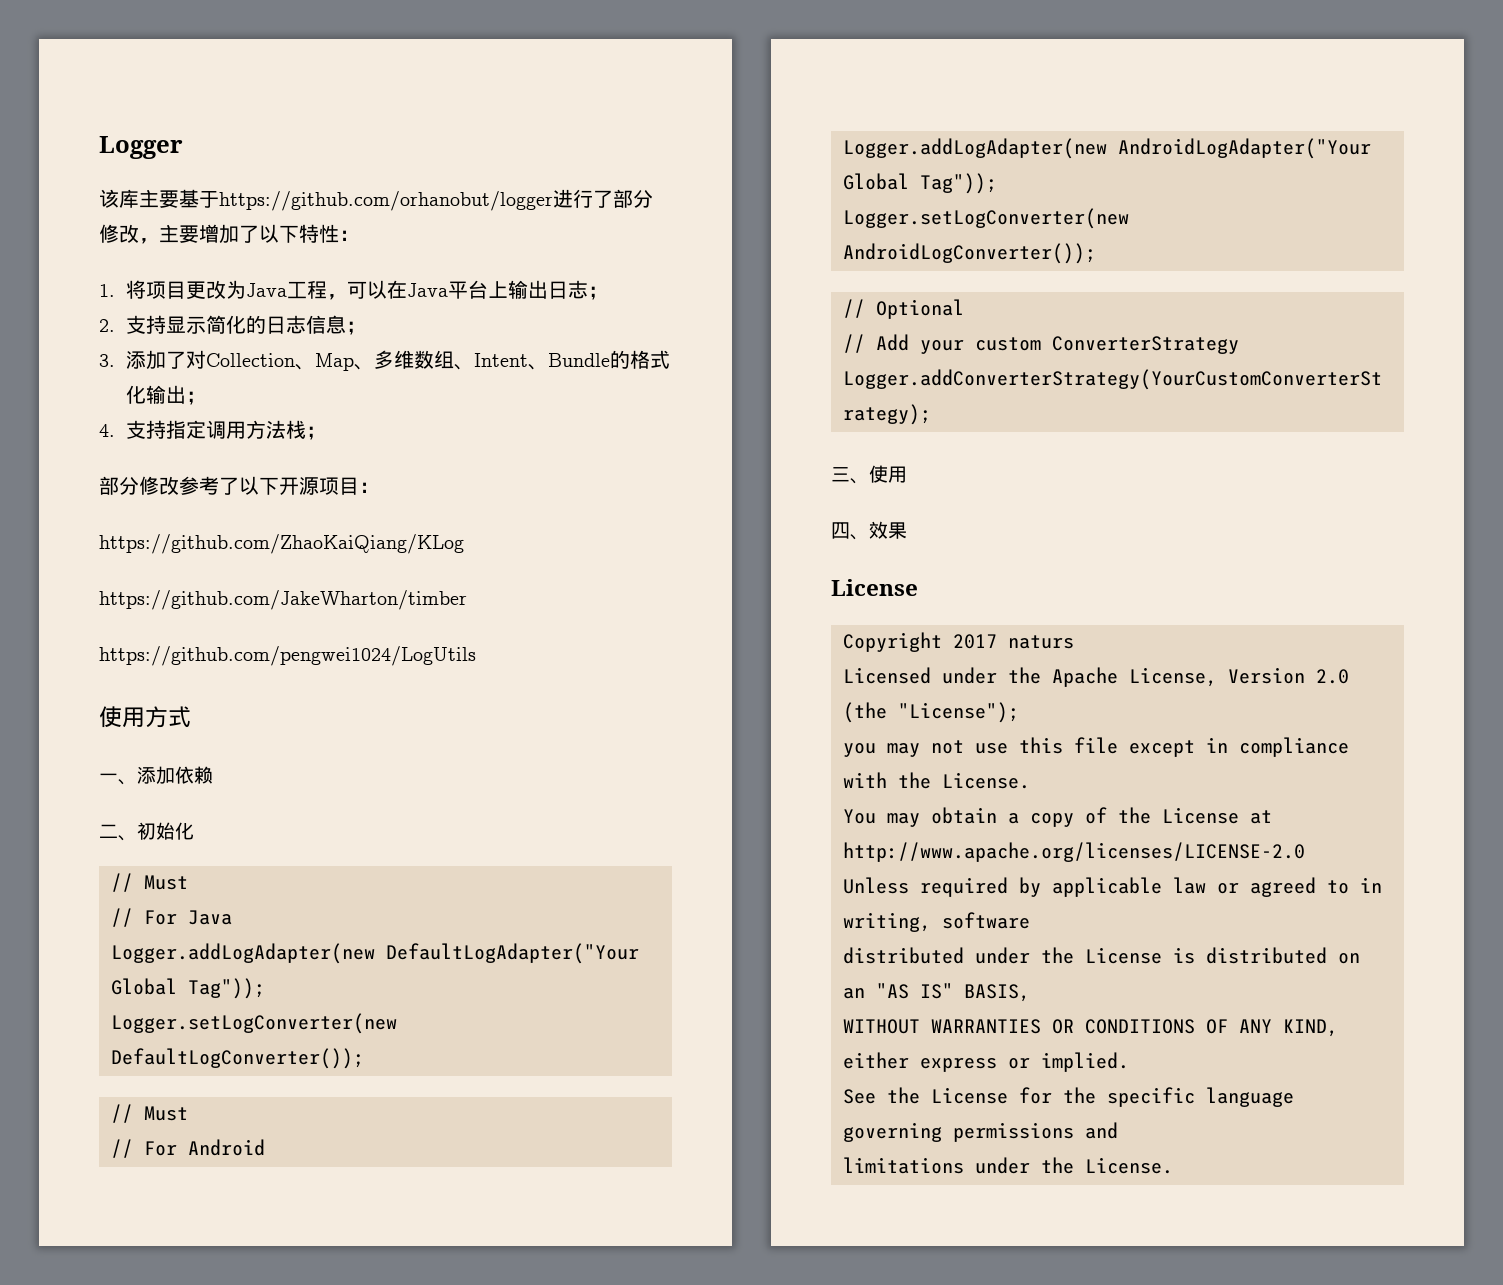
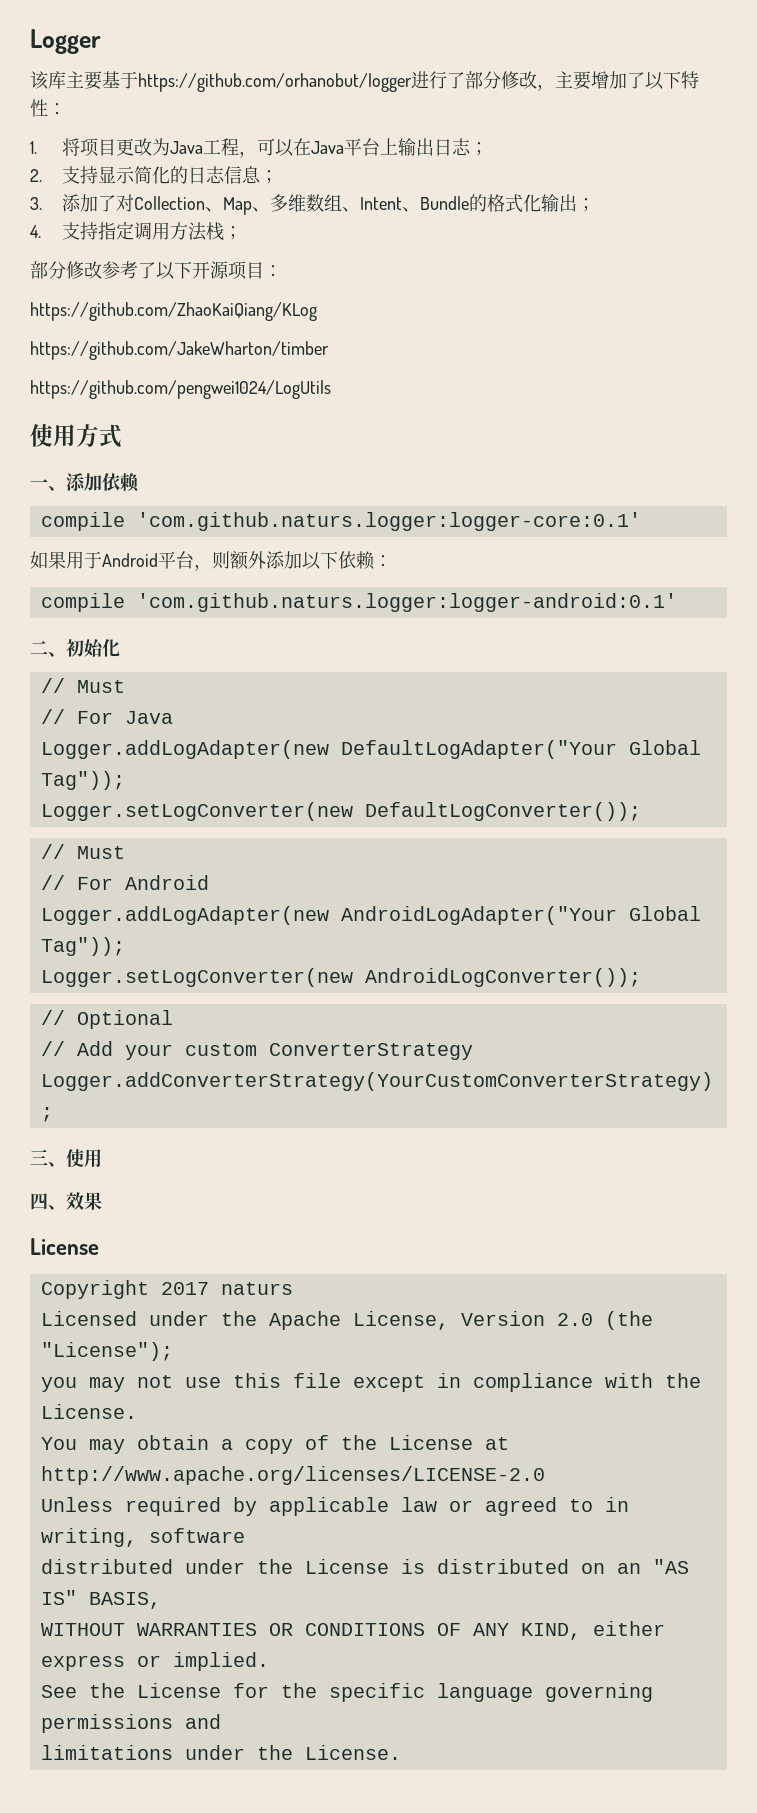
(213, 775) none -> [40,512,641,531] [30,551,392,571] [40,593,677,612] // compile 'com.github.naturs.logger:logger-core:0.1' // 如果用于Android平台，则额外添加以下依赖： // compile 'com.github.naturs.logger:logger-android:0.1'

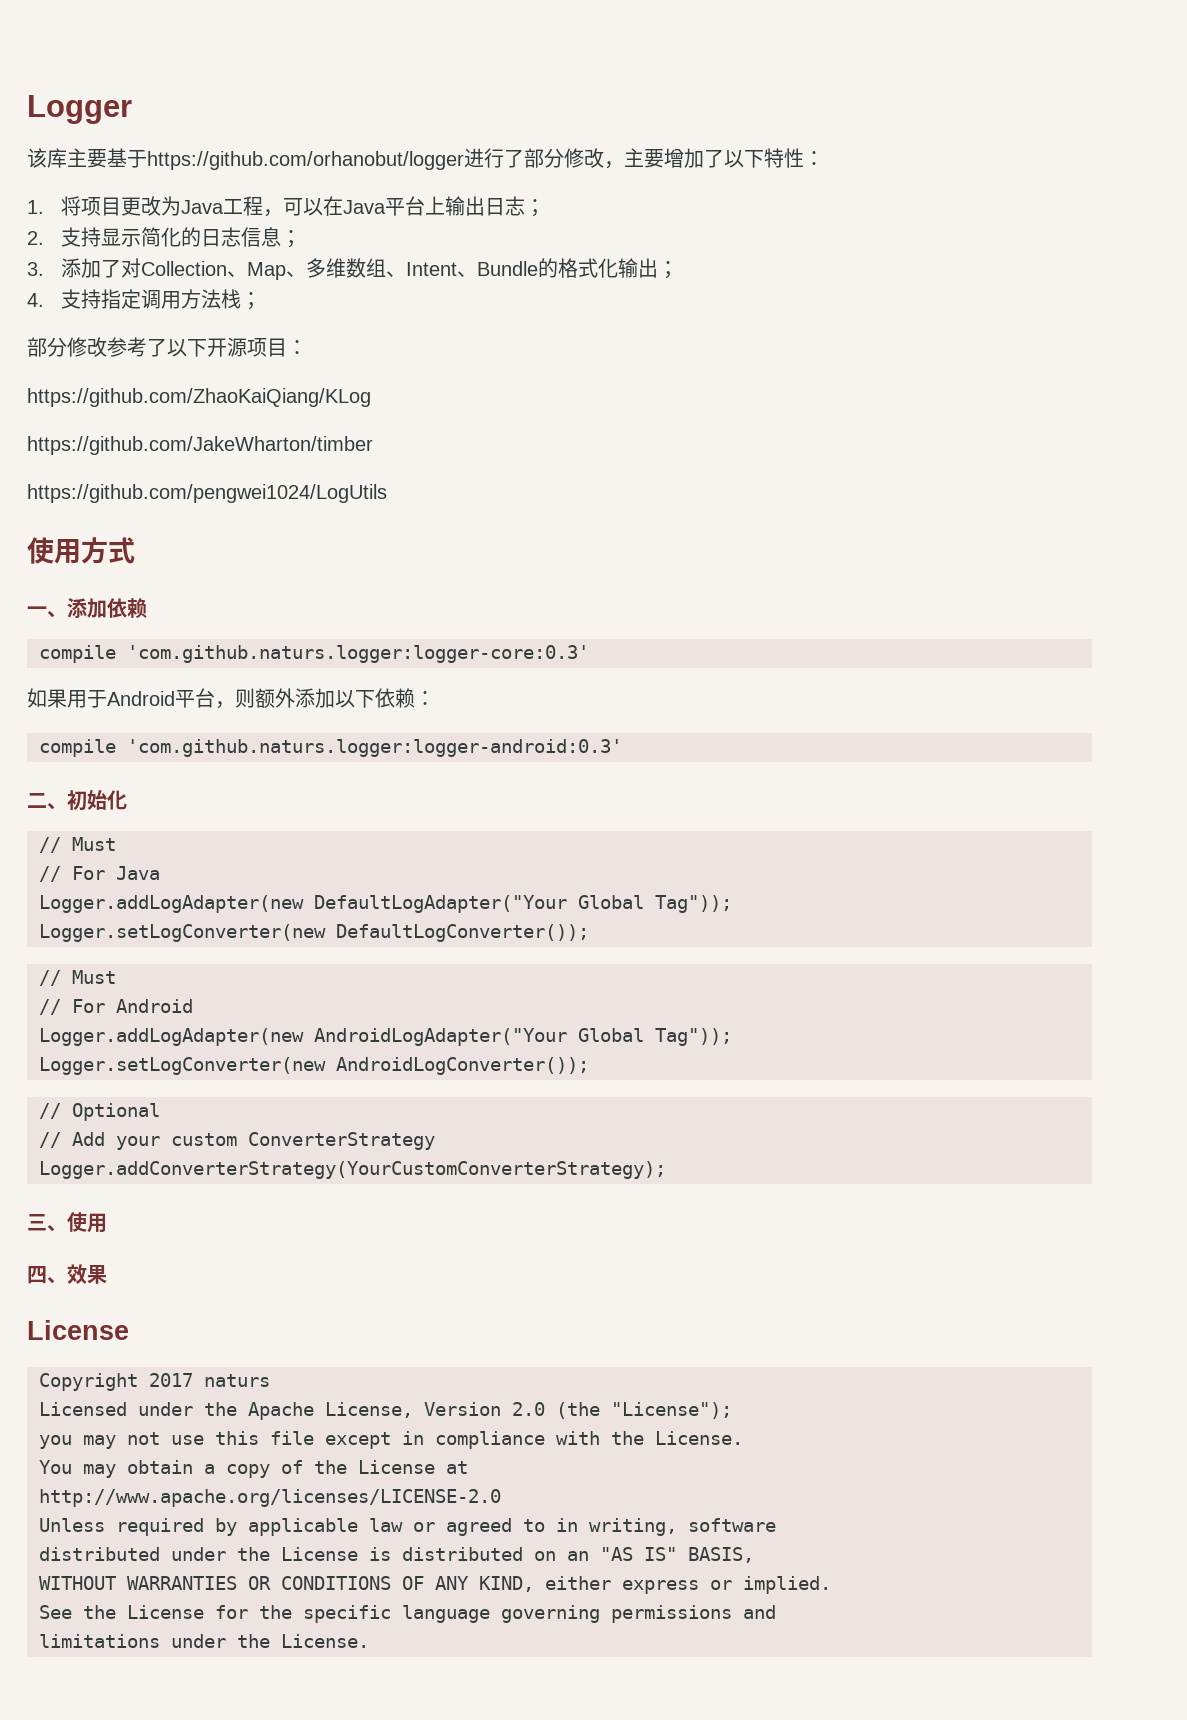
[136,512,641,531] 'com.github.naturs.logger:logger-core:0.1' -> [127,645,589,663] 'com.github.naturs.logger:logger-core:0.3'
[136,593,677,612] 'com.github.naturs.logger:logger-android:0.1' -> [127,739,622,757] 'com.github.naturs.logger:logger-android:0.3'

